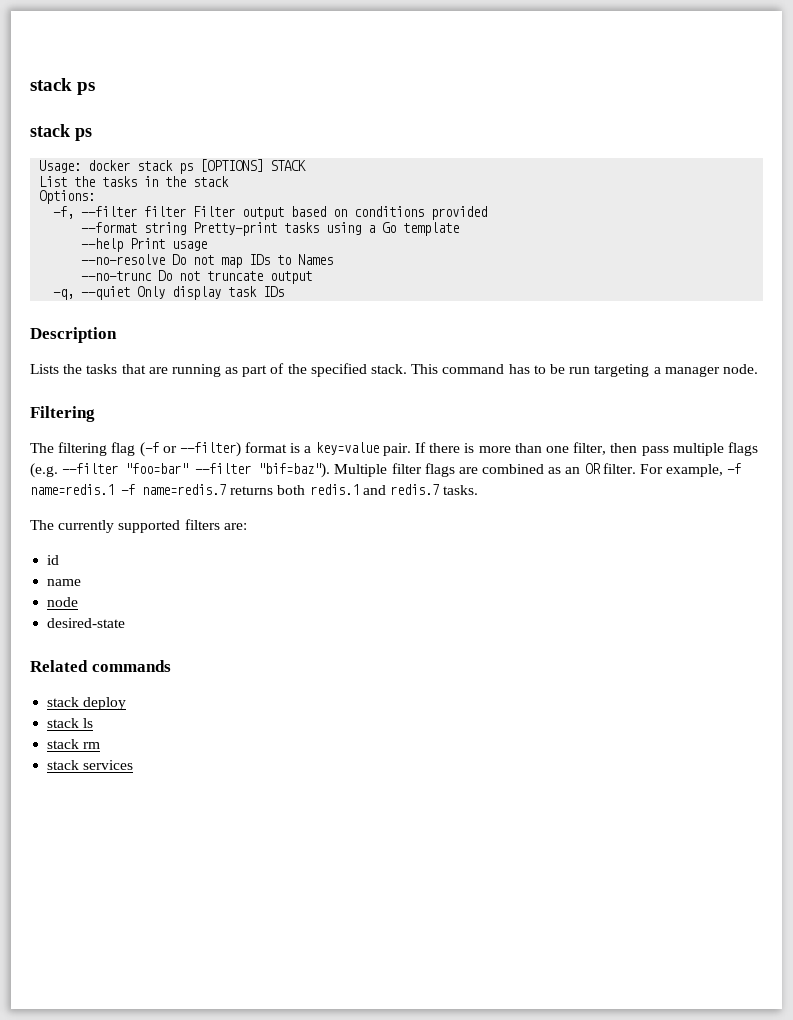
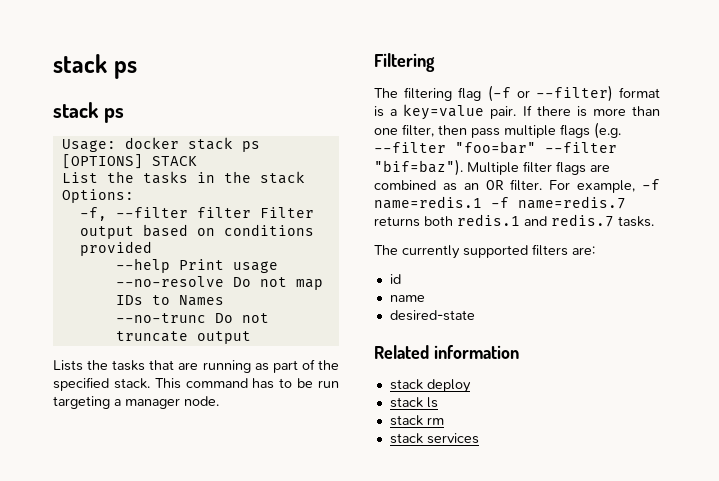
[81,222,460,236] // --format string Pretty-print tasks using a Go template -> (152, 248) none
[53,286,285,300] [30,327,117,343] // -q, --quiet Only display task IDs // Description -> (251, 337) none
[47,597,79,607] // node -> (425, 298) none
[91,660,171,672] commands -> [433,345,519,359] information

